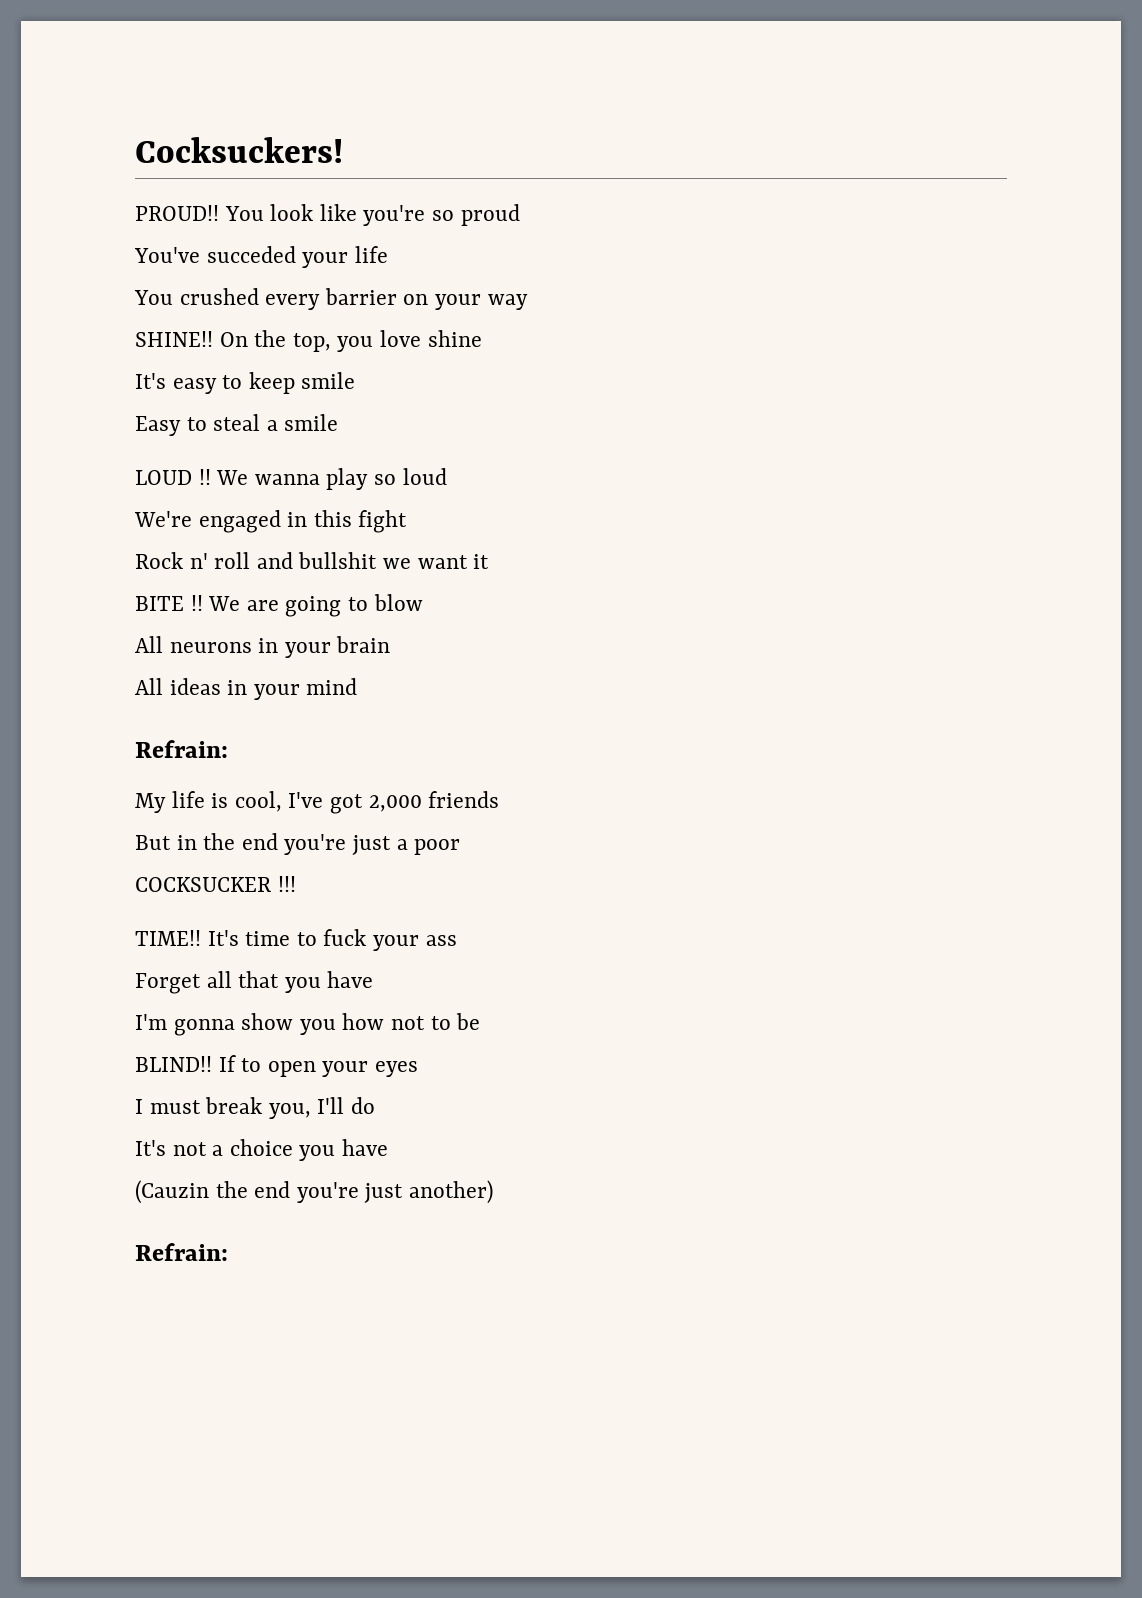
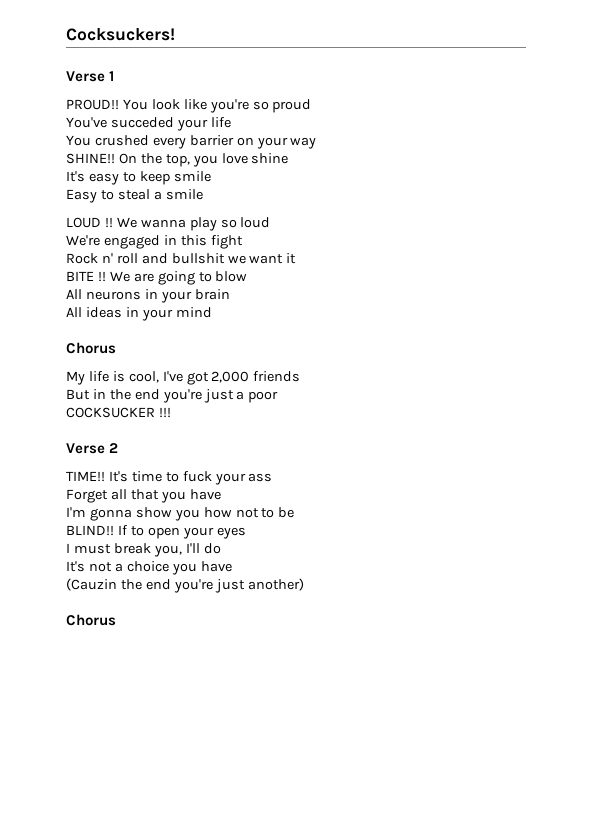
(343, 150) none -> [66,71,115,82] // Verse 1
[135,740,228,758] Refrain: -> [66,342,116,354] Chorus
(296, 884) none -> [66,443,119,454] // Verse 2
[135,1243,228,1261] Refrain: -> [66,614,116,626] Chorus

